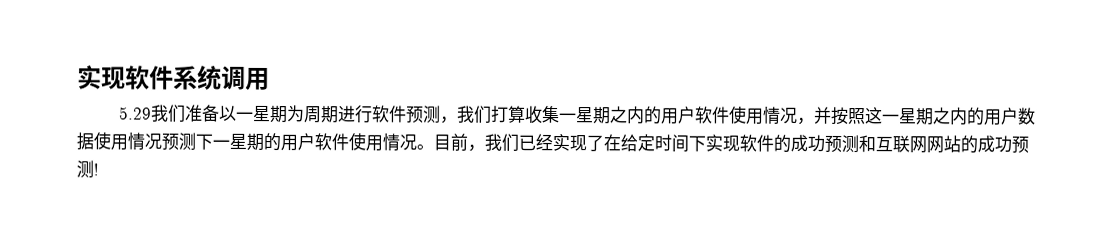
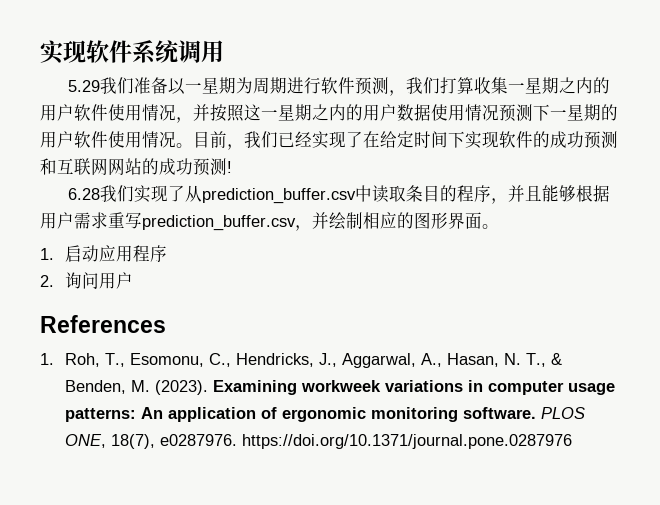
(99, 169) none -> [68,185,611,204] [40,212,499,231] [40,245,167,262] [40,272,133,289] [40,315,166,333] [40,353,562,368] [64,380,615,395] [64,407,585,422] [64,434,572,449] // 6.28我们实现了从prediction_buffer.csv中读取条目的程序，并且能够根据用户需求重写prediction_buffer.csv，并绘制相应的图形界面。 // 1.启动应用程序 // 2.询问用户 // References // 1. Roh, T., Esomonu, C., Hendricks, J., Aggarwal, A., Hasan, N. T., & Benden, M. (2023). Examining workweek variations in computer usage patterns: An application of ergonomic monitoring software. PLOS ONE, 18(7), e0287976. https://doi.org/10.1371/journal.pone.0287976

